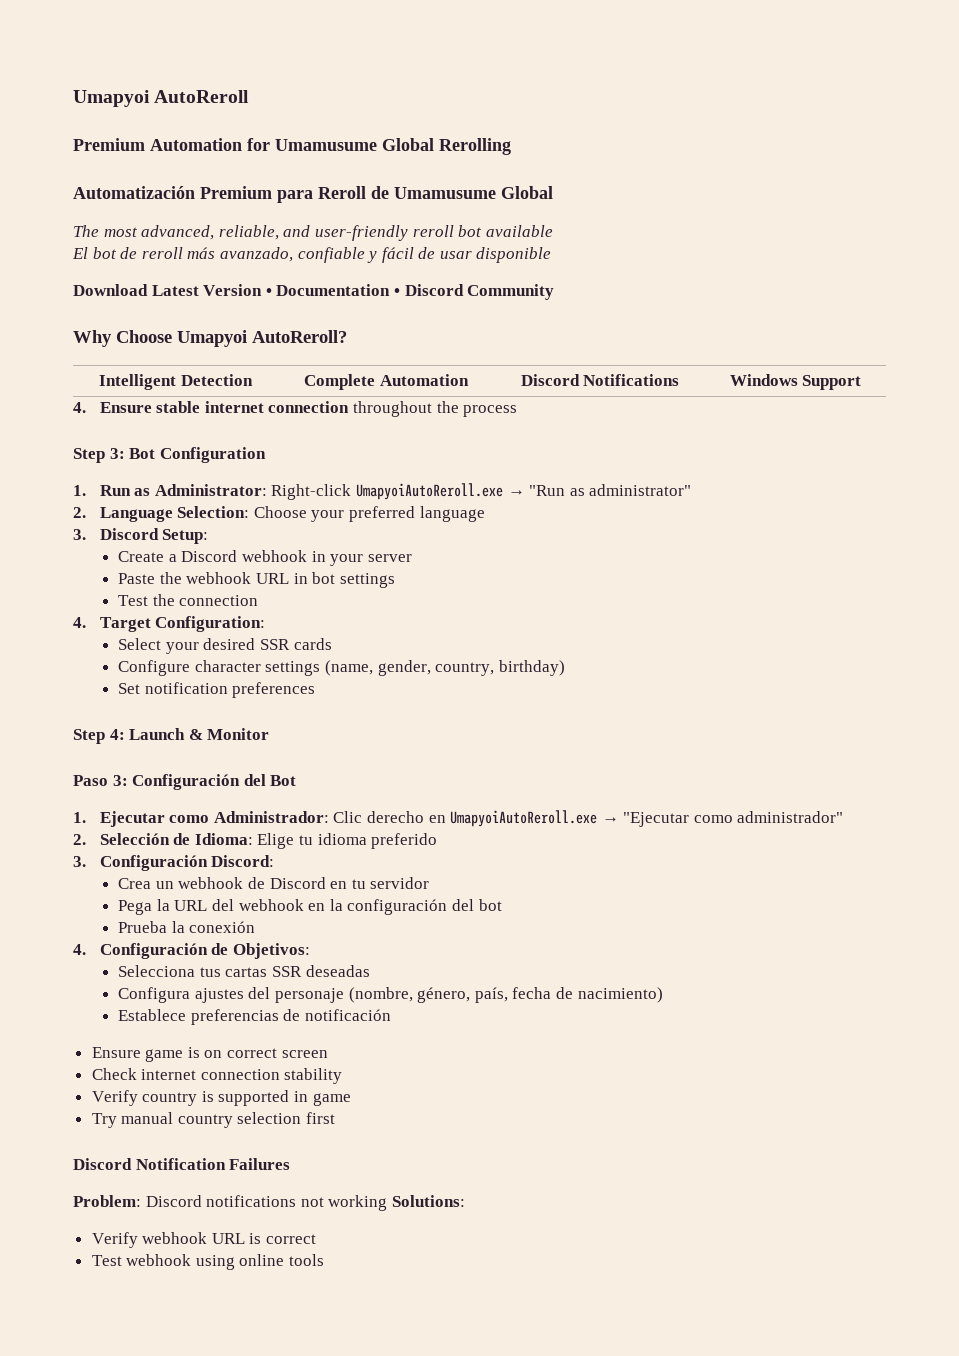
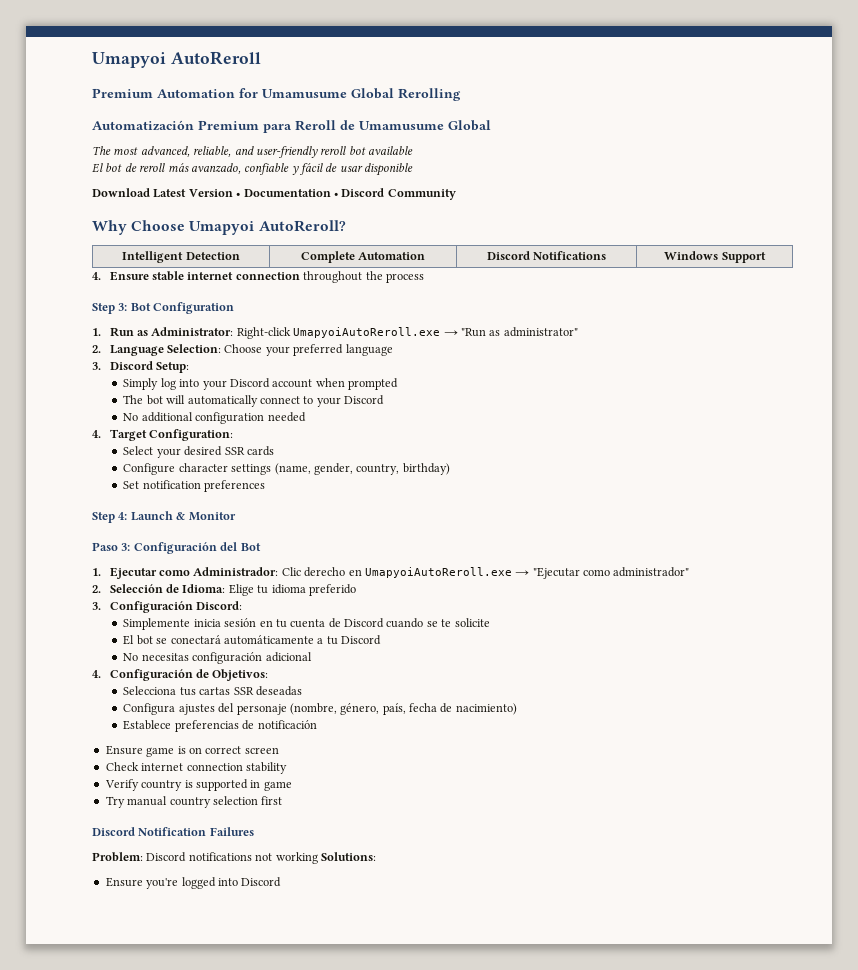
[118,550,412,566] [118,572,395,588] [118,594,259,606] Create a Discord webhook in your server // Paste the webhook URL in bot settings // Test the connection -> [123,378,399,390] [123,395,385,407] [123,412,306,424] Simply log into your Discord account when prompted // The bot will automatically connect to your Discord // No additional configuration needed
[118,877,430,889] [118,899,502,915] [118,921,256,933] Crea un webhook de Discord en tu servidor // Pega la URL del webhook en la configuración del bot // Prueba la conexión -> [123,618,490,630] [123,635,382,645] [123,652,312,664] Simplemente inicia sesión en tu cuenta de Discord cuando se te solicite // El bot se conectará automáticamente a tu Discord // No necesitas configuración adicional
[91,1232,317,1248] [91,1254,325,1270] Verify webhook URL is correct // Test webhook using online tools -> [105,877,282,889] Ensure you're logged into Discord

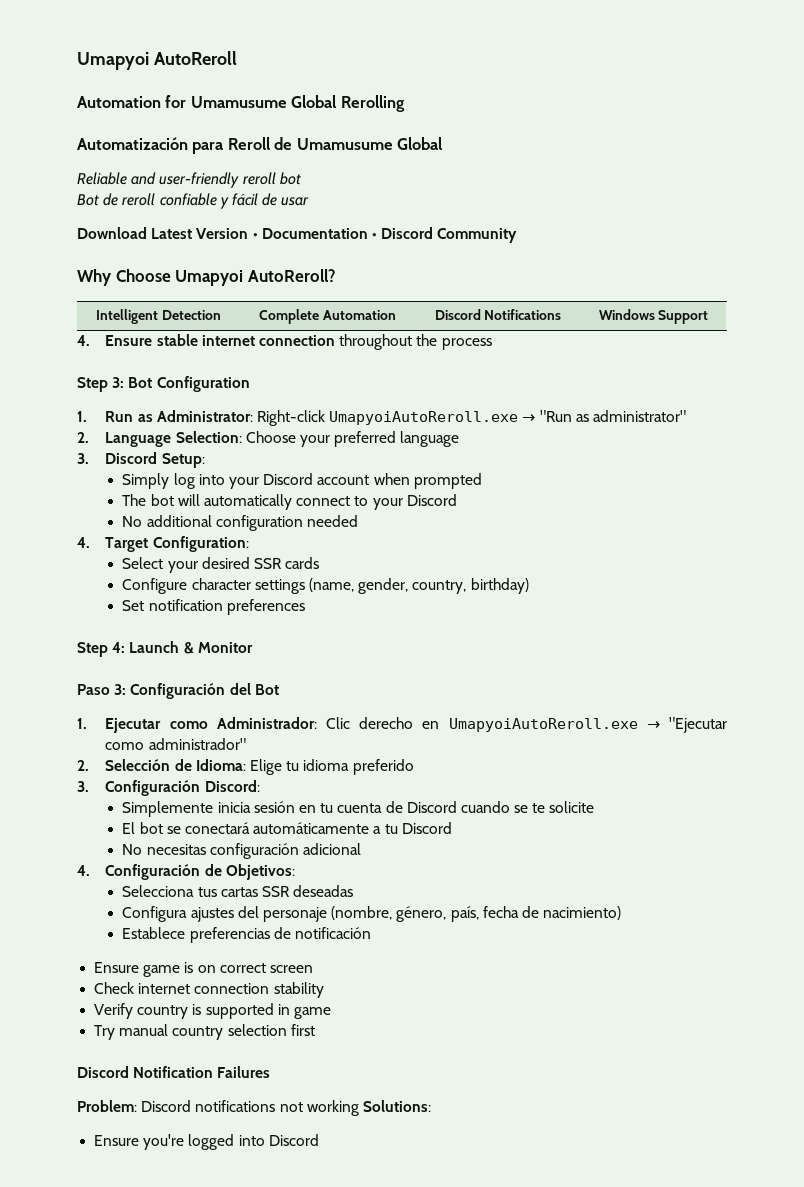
[92,88,153,98] Premium -> (237, 58) none
[198,120,259,130] Premium -> (188, 143) none
[92,146,232,157] The most advanced, reliable, -> [77,172,127,185] Reliable
[368,146,413,155] [92,163,241,174] available // El bot de reroll más avanzado, -> [77,193,156,206] // Bot de reroll
[364,163,414,176] disponible -> (310, 201) none

